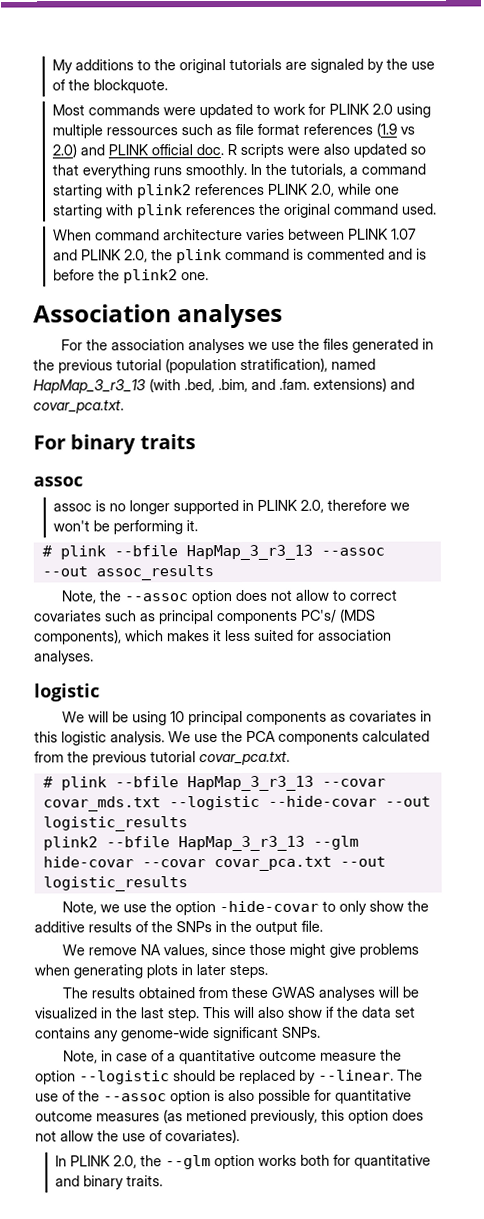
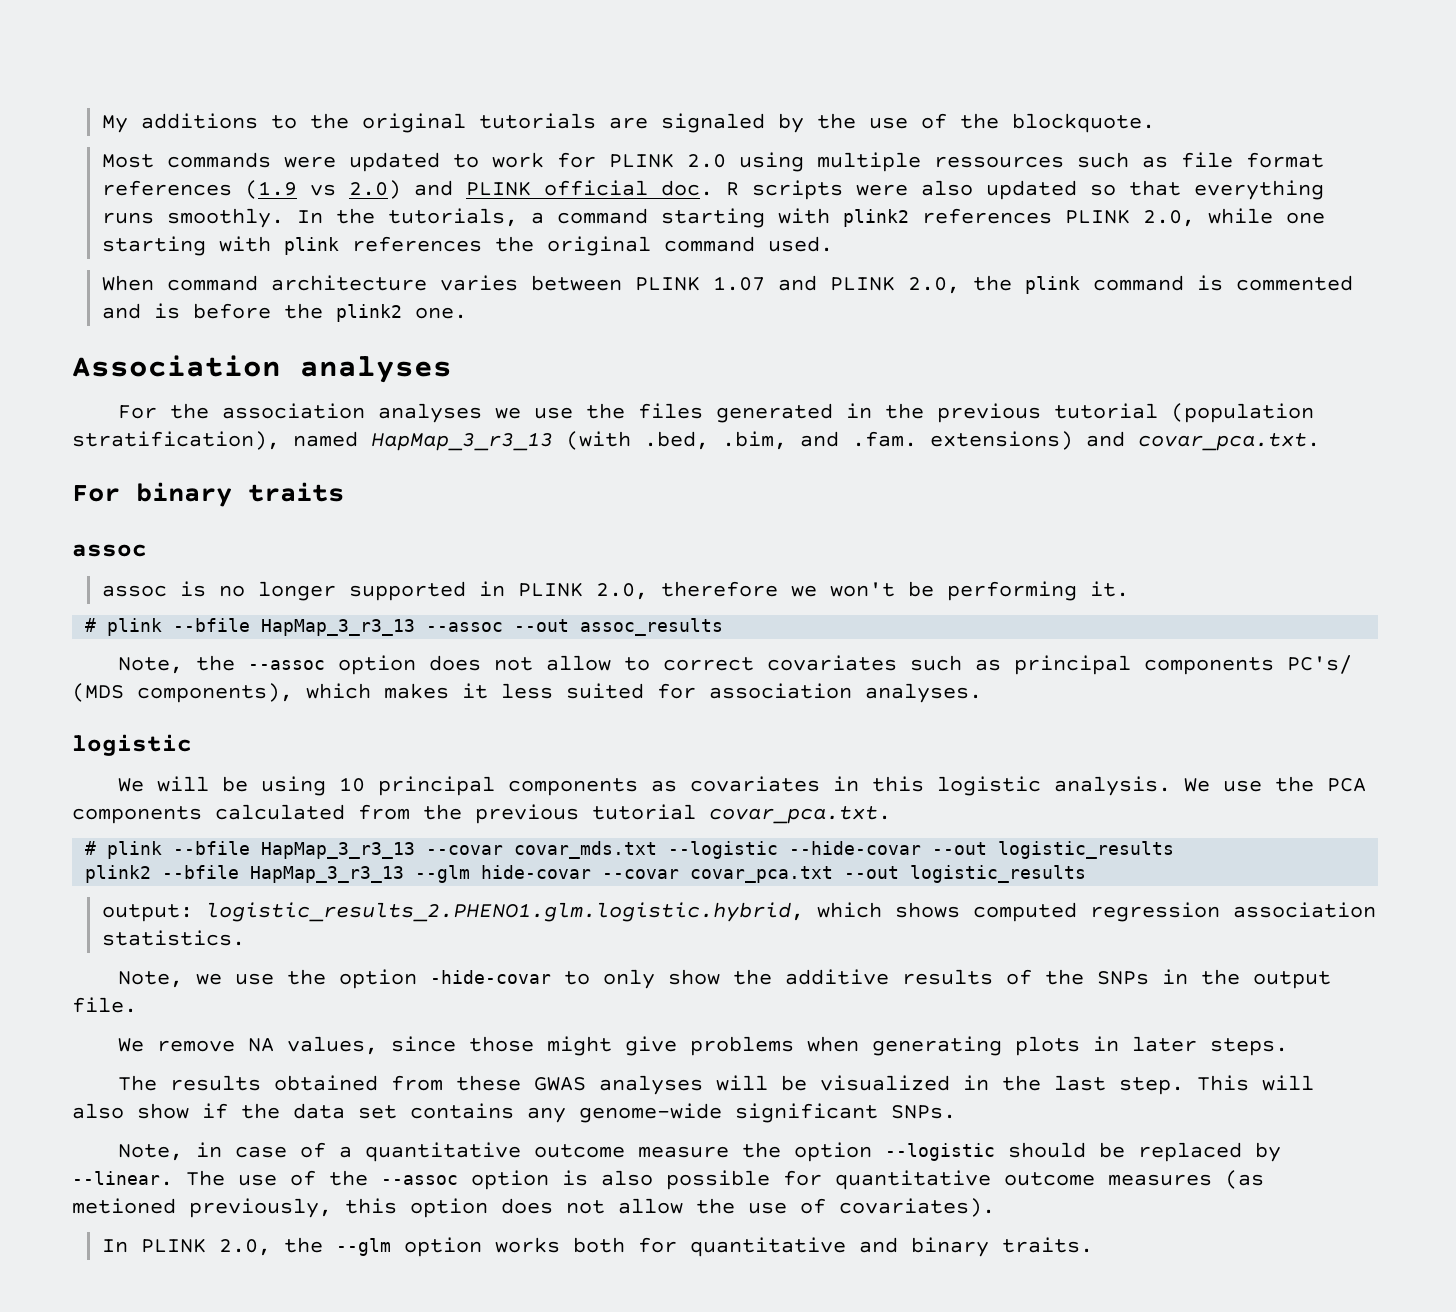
(188, 884) none -> [102,902,1377,922] [102,930,246,946] // output: logistic_results_2.PHENO1.glm.logistic.hybrid, which shows computed regression association statistics.

